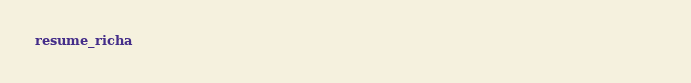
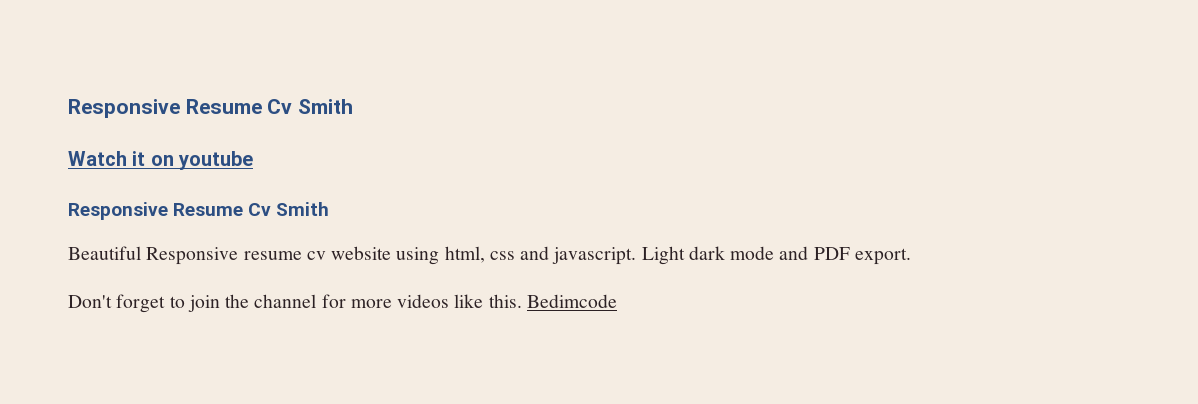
[35,35,133,48] resume_richa -> [68,99,354,118] [68,151,254,170] [68,202,330,220] [68,246,911,265] [68,294,617,313] Responsive Resume Cv Smith // Watch it on youtube // Responsive Resume Cv Smith // Beautiful Responsive resume cv website using html, css and javascript. Light dark mode and PDF export. // Don't forget to join the channel for more videos like this. Bedimcode

